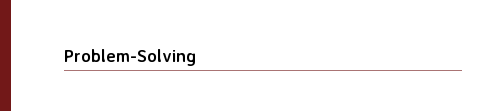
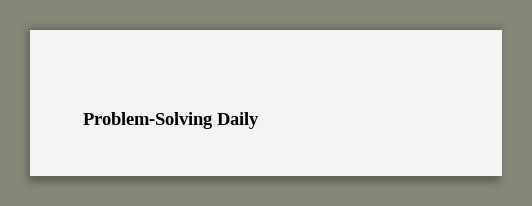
(196, 57) none -> [217,112,259,129] Daily

